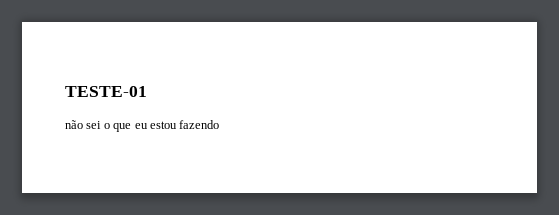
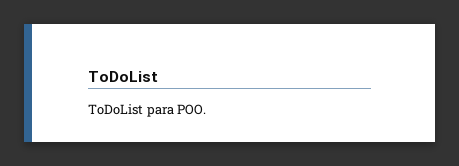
[65,86,147,97] [65,120,220,132] TESTE-01 // não sei o que eu estou fazendo -> [88,71,158,82] [88,104,207,117] ToDoList // ToDoList para POO.

